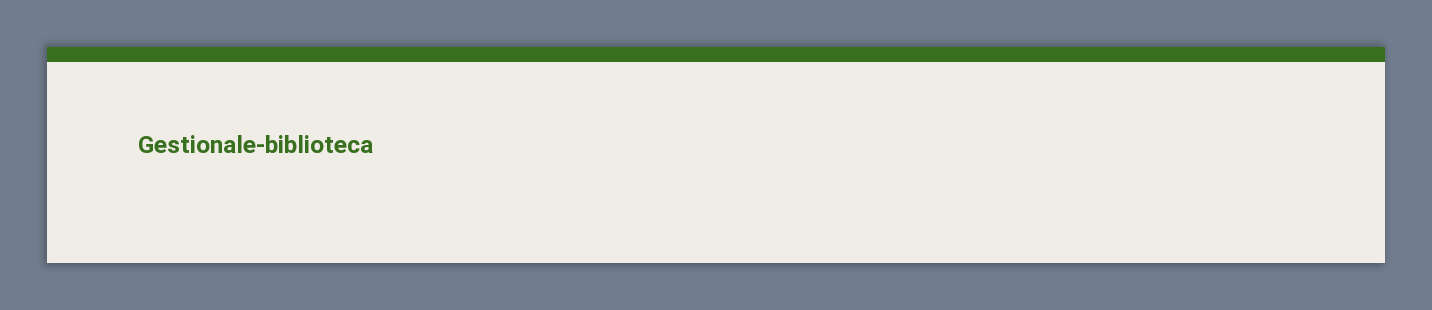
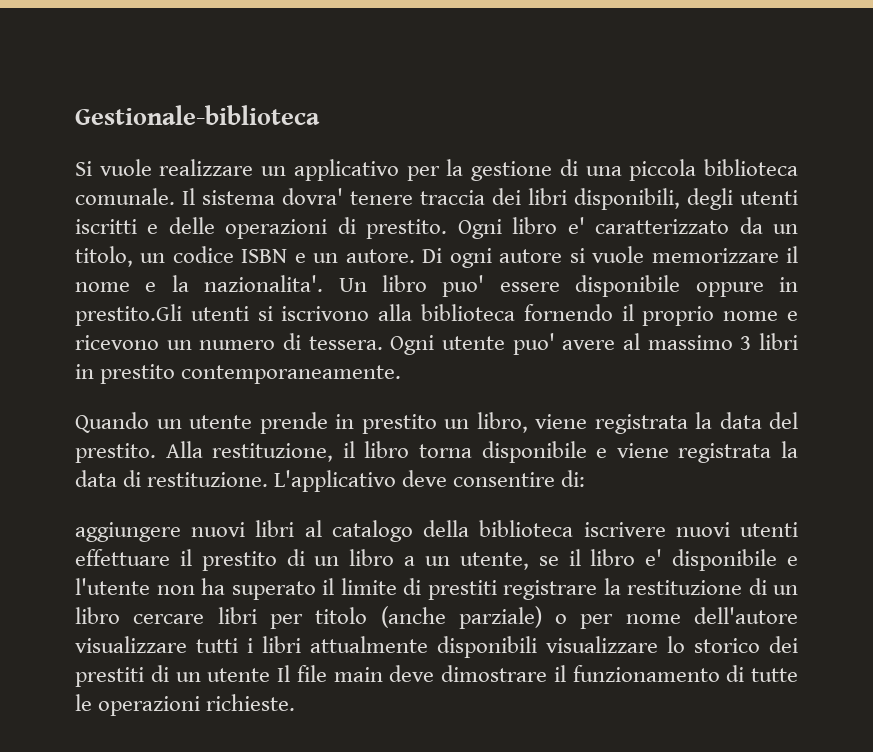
(373, 144) none -> [75,159,799,181] [75,188,798,210] [75,217,798,239] [75,246,798,268] [75,275,798,297] [75,304,798,326] [75,333,798,355] [75,364,402,384] [75,412,798,434] [75,441,799,463] [75,470,586,492] [75,520,798,542] [75,549,799,571] [75,578,798,600] [75,606,798,629] [75,636,798,658] [75,665,798,687] [75,694,296,716] // Si vuole realizzare un applicativo per la gestione di una piccola biblioteca comunale. Il sistema dovra' tenere traccia dei libri disponibili, degli utenti iscritti e delle operazioni di prestito. Ogni libro e' caratterizzato da un titolo, un codice ISBN e un autore. Di ogni autore si vuole memorizzare il nome e la nazionalita'. Un libro puo' essere disponibile oppure in prestito.Gli utenti si iscrivono alla biblioteca fornendo il proprio nome e ricevono un numero di tessera. Ogni utente puo' avere al massimo 3 libri in prestito contemporaneamente. // Quando un utente prende in prestito un libro, viene registrata la data del prestito. Alla restituzione, il libro torna disponibile e viene registrata la data di restituzione. L'applicativo deve consentire di: // aggiungere nuovi libri al catalogo della biblioteca iscrivere nuovi utenti effettuare il prestito di un libro a un utente, se il libro e' disponibile e l'utente non ha superato il limite di prestiti registrare la restituzione di un libro cercare libri per titolo (anche parziale) o per nome dell'autore visualizzare tutti i libri attualmente disponibili visualizzare lo storico dei prestiti di un utente Il file main deve dimostrare il funzionamento di tutte le operazioni richieste.

